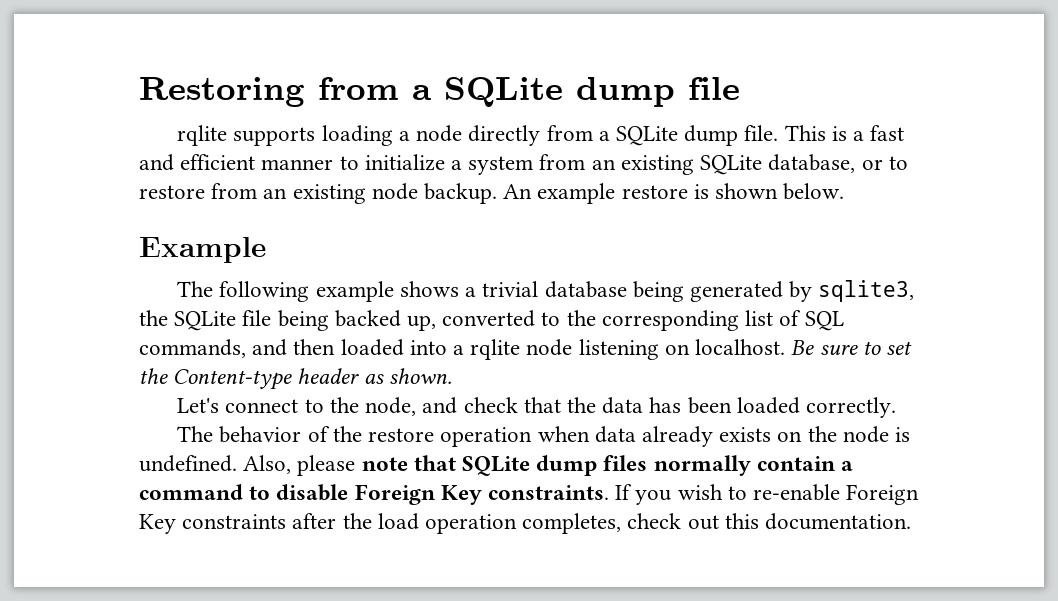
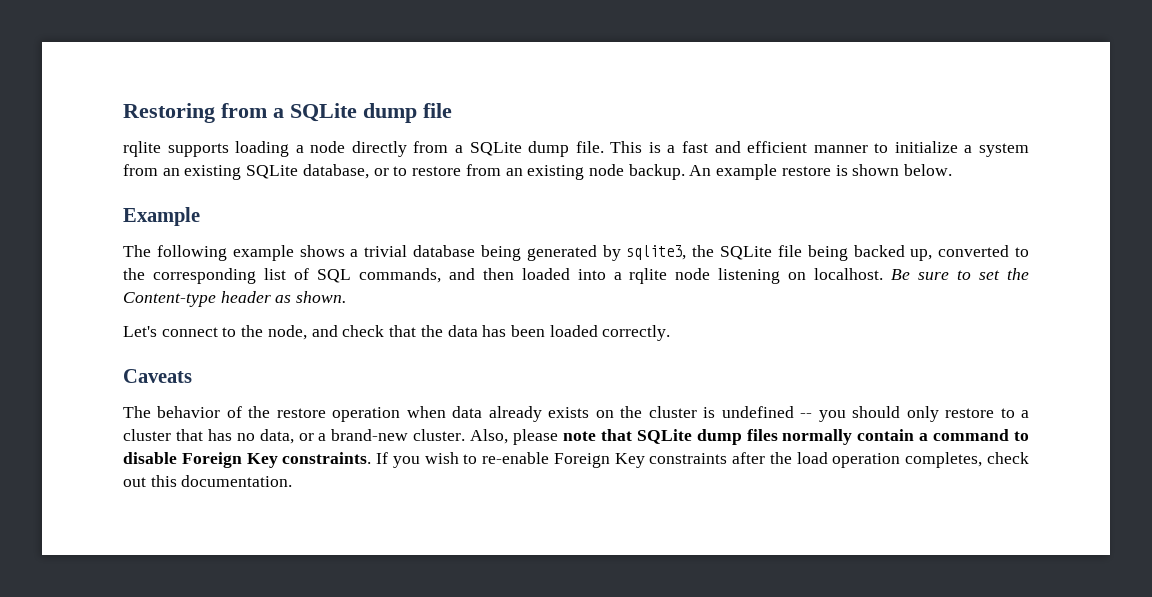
(896, 407) none -> [123,369,192,383] // Caveats
[842,426,910,443] [139,455,237,472] node is undefined. -> [648,406,1029,422] [123,429,466,444] cluster is undefined -- you should only restore to a cluster that has no data, or a brand-new cluster.

